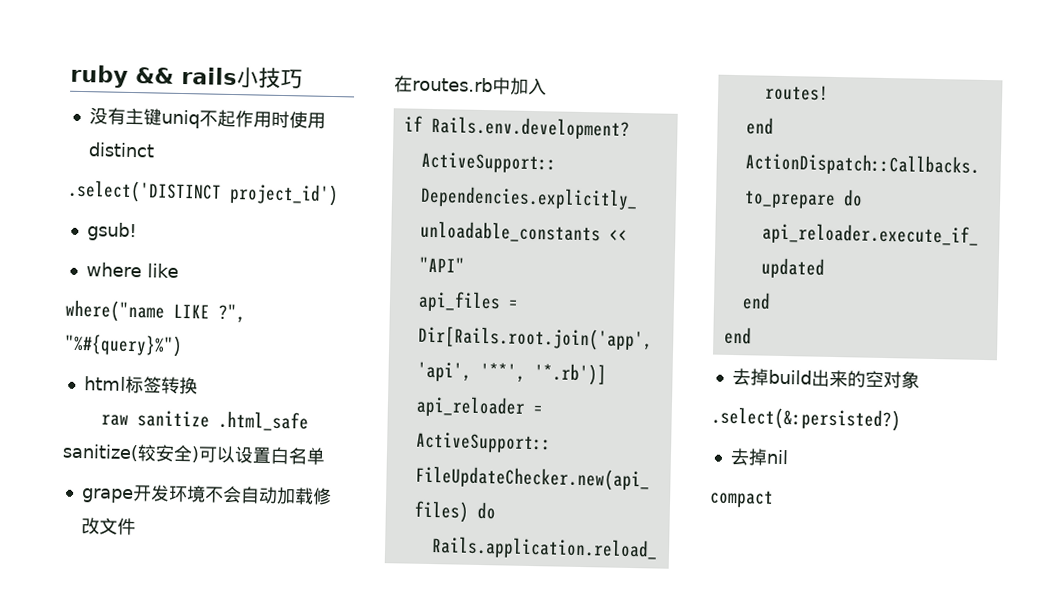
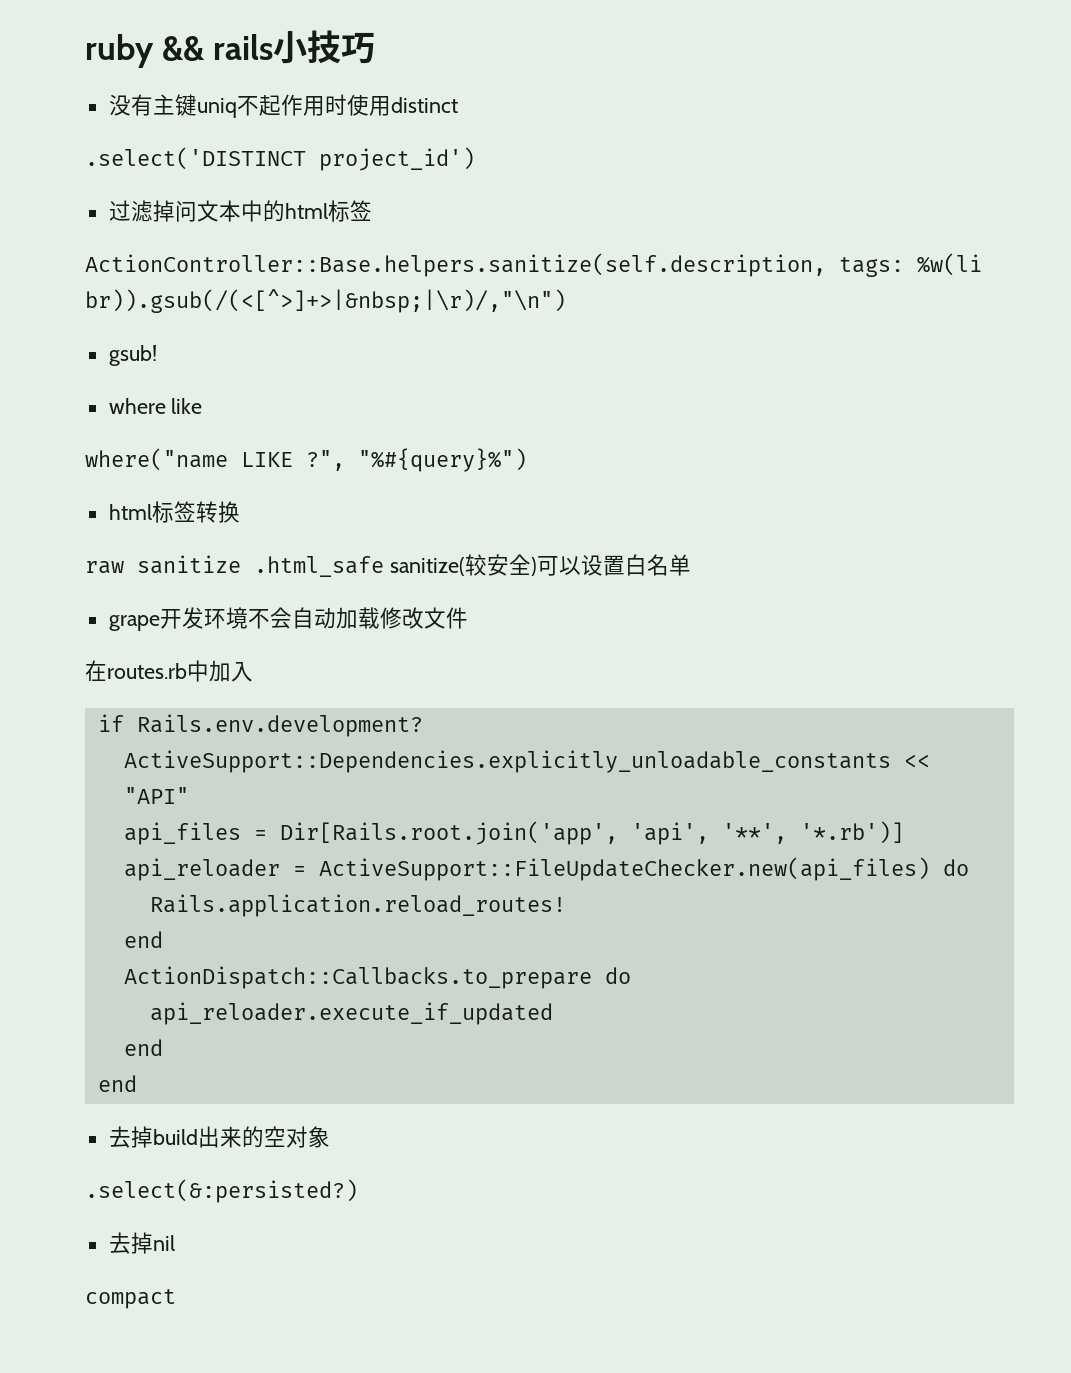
(339, 194) none -> [108,200,372,222] [85,253,982,277] [85,289,566,313] // 过滤掉问文本中的html标签 // ActionController::Base.helpers.sanitize(self.description, tags: %w(li br)).gsub(/(<[^>]+>|&nbsp;|\r)/,"\n")

